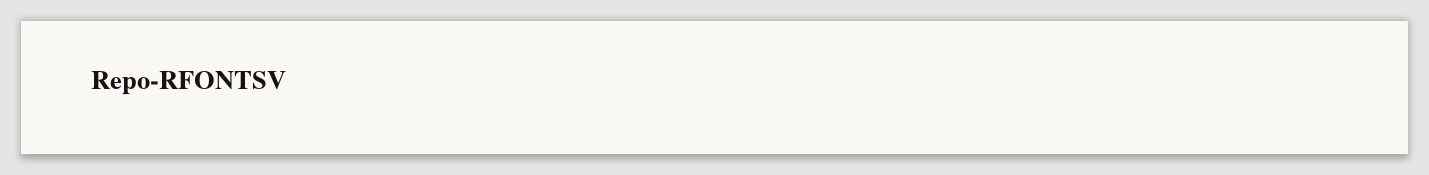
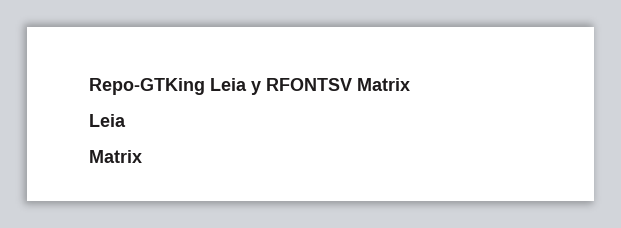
[91,71,286,95] Repo-RFONTSV -> [89,78,410,95] [89,114,126,127] [89,150,142,163] Repo-GTKing Leia y RFONTSV Matrix // Leia // Matrix

